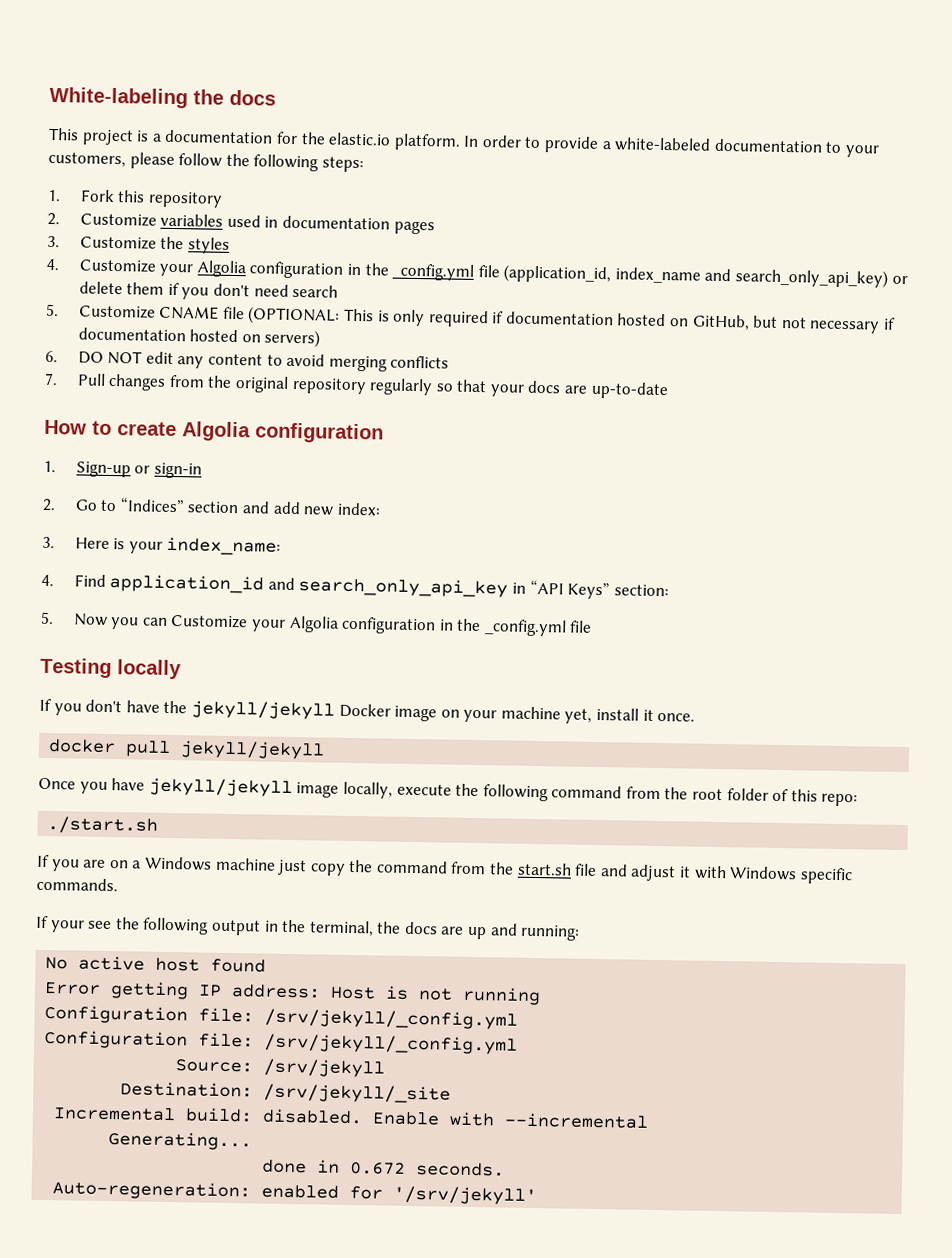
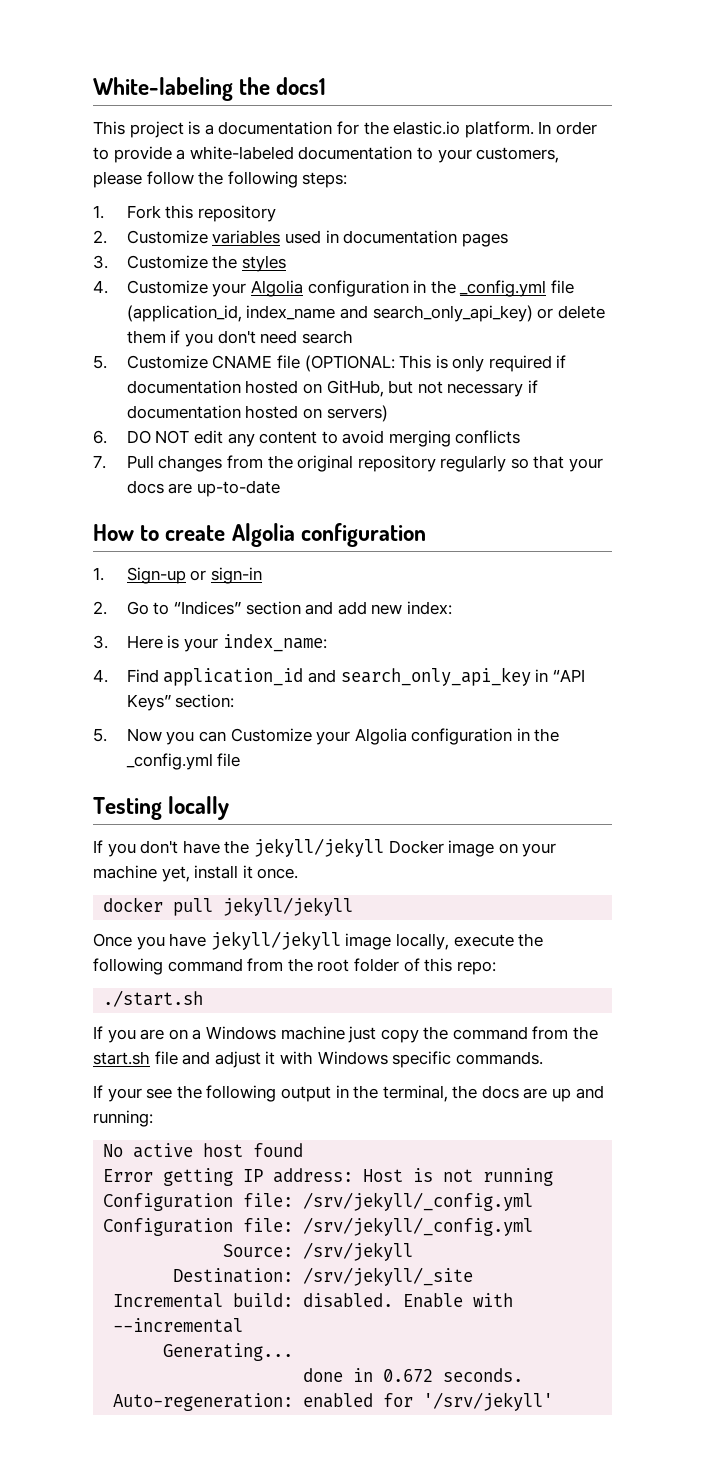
[229,89,276,106] docs -> [276,77,327,95] docs1

